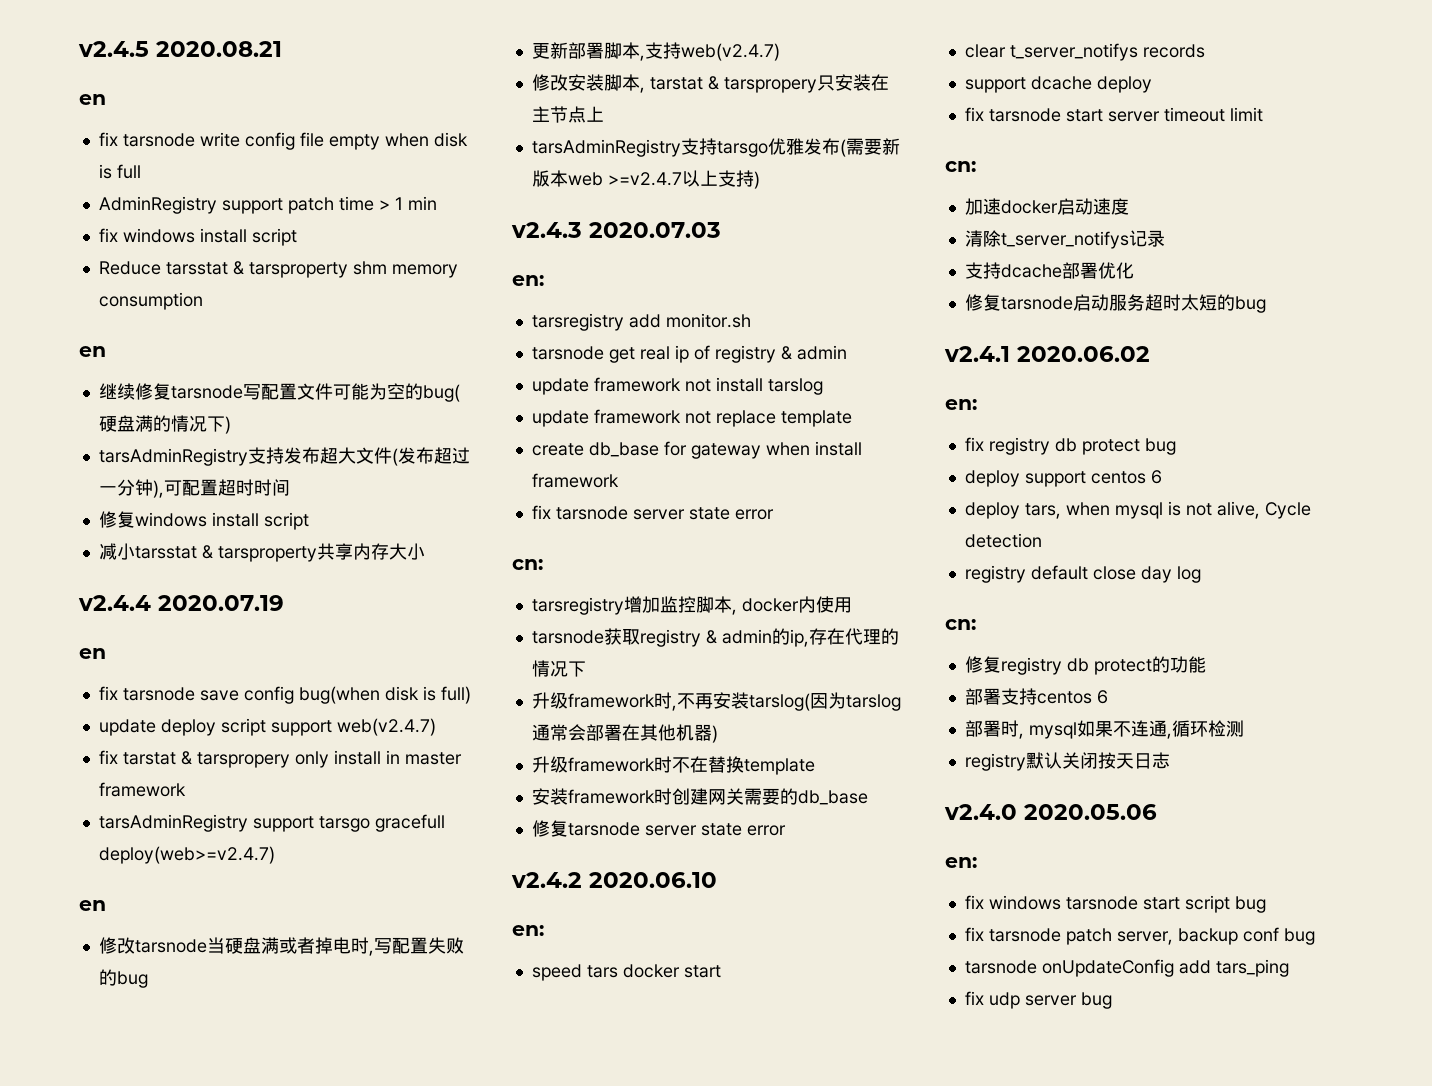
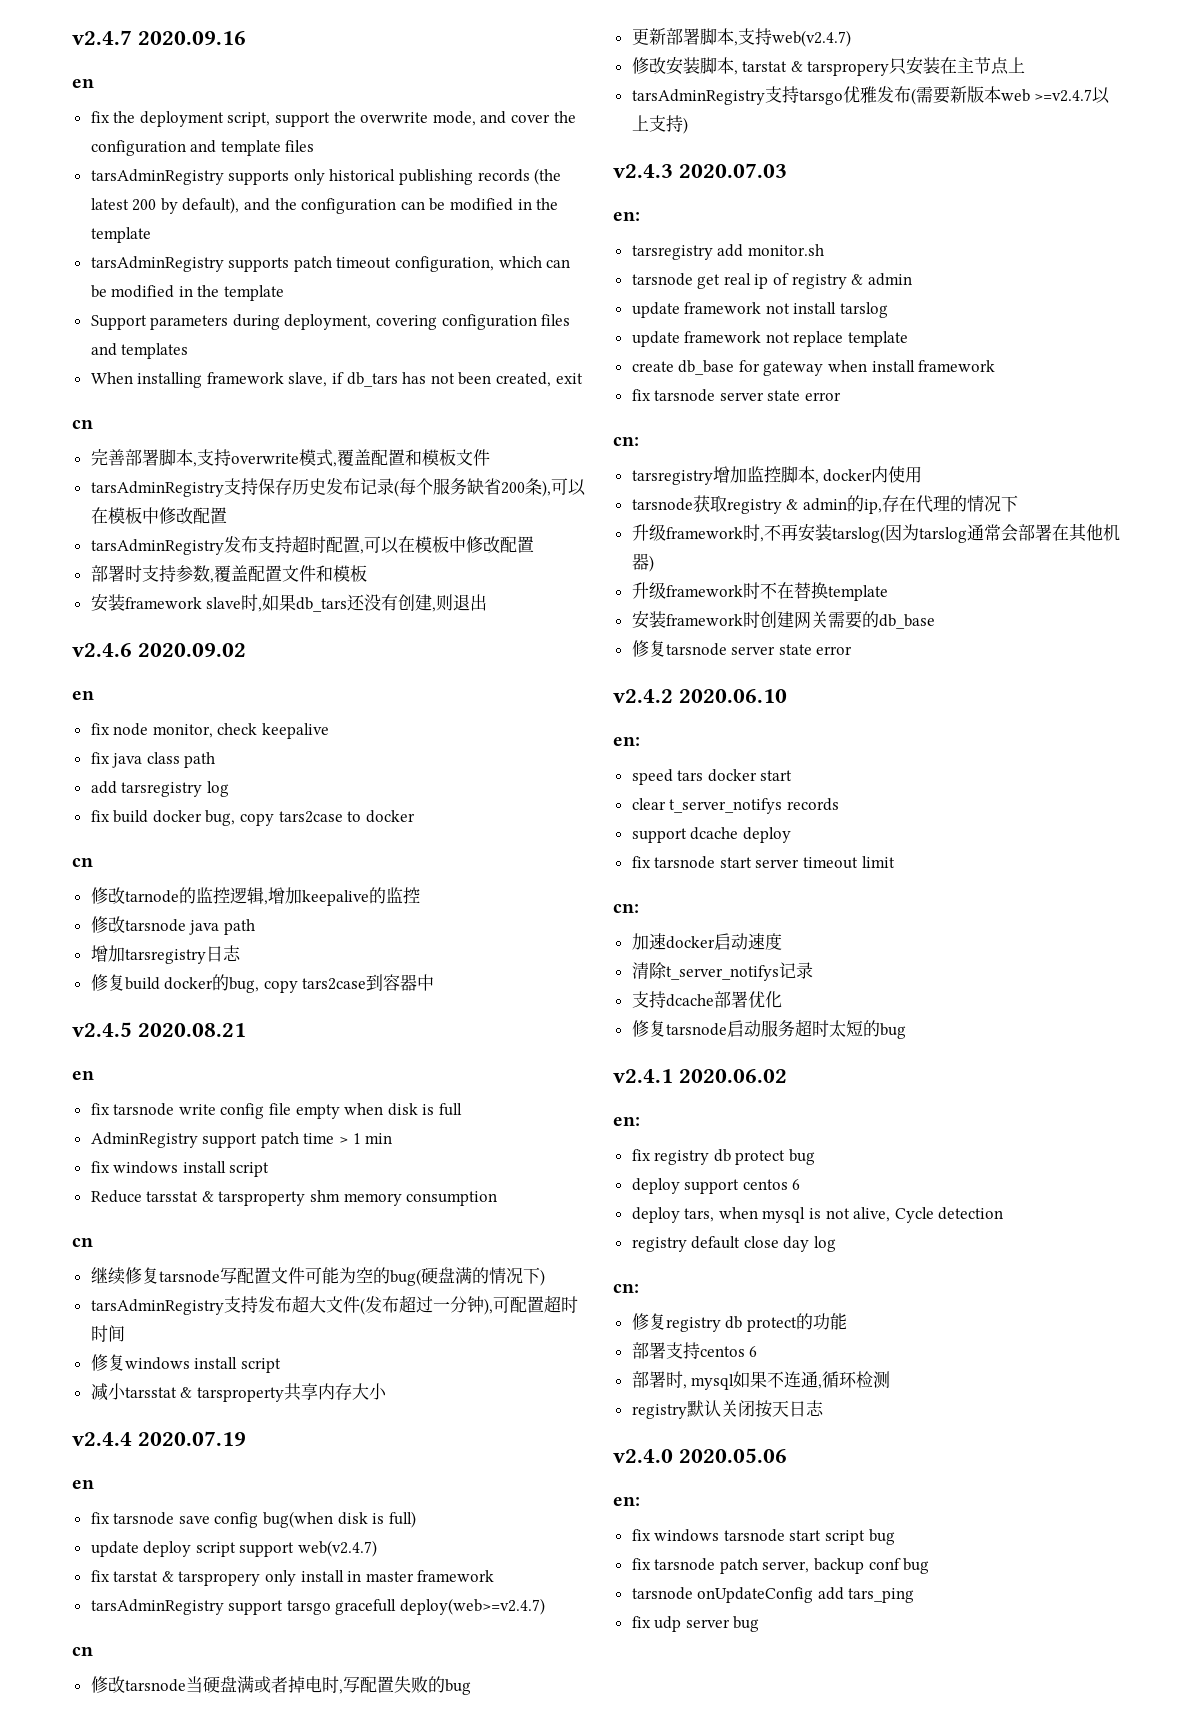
(78, 49) none -> [72,30,247,45] [72,78,94,88] [90,111,576,127] [90,140,315,156] [90,168,562,185] [90,197,559,214] [90,227,151,243] [90,256,571,272] [90,285,285,301] [90,314,571,330] [90,343,189,359] [90,372,583,388] [72,419,93,429] [90,449,490,467] [90,478,586,497] [90,507,227,524] [90,535,534,555] [90,565,367,583] [90,594,488,612] [72,643,247,657] [72,690,94,700] [90,723,330,739] [90,752,216,768] [90,781,229,797] [90,810,415,826] [72,857,93,867] [90,887,420,906] [90,916,255,935] [90,945,241,964] [90,974,435,993] v2.4.7 2020.09.16 // en // fix the deployment script, support the overwrite mode, and cover the configuration and template files // tarsAdminRegistry supports only historical publishing records (the latest 200 by default), and the configuration can be modified in the template // tarsAdminRegistry supports patch timeout configuration, which can be modified in the template // Support parameters during deployment, covering configuration files and templates // When installing framework slave, if db_tars has not been created, exit // cn // 完善部署脚本,支持overwrite模式,覆盖配置和模板文件 // tarsAdminRegistry支持保存历史发布记录(每个服务缺省200条),可以在模板中修改配置 // tarsAdminRegistry发布支持超时配置,可以在模板中修改配置 // 部署时支持参数,覆盖配置文件和模板 // 安装framework slave时,如果db_tars还没有创建,则退出 // v2.4.6 2020.09.02 // en // fix node monitor, check keepalive // fix java class path // add tarsregistry log // fix build docker bug, copy tars2case to docker // cn // 修改tarnode的监控逻辑,增加keepalive的监控 // 修改tarsnode java path // 增加tarsregistry日志 // 修复build docker的bug, copy tars2case到容器中 //
[79,346,106,357] en -> [72,1237,93,1247] cn
[79,900,106,911] en -> [72,1646,93,1656] cn

